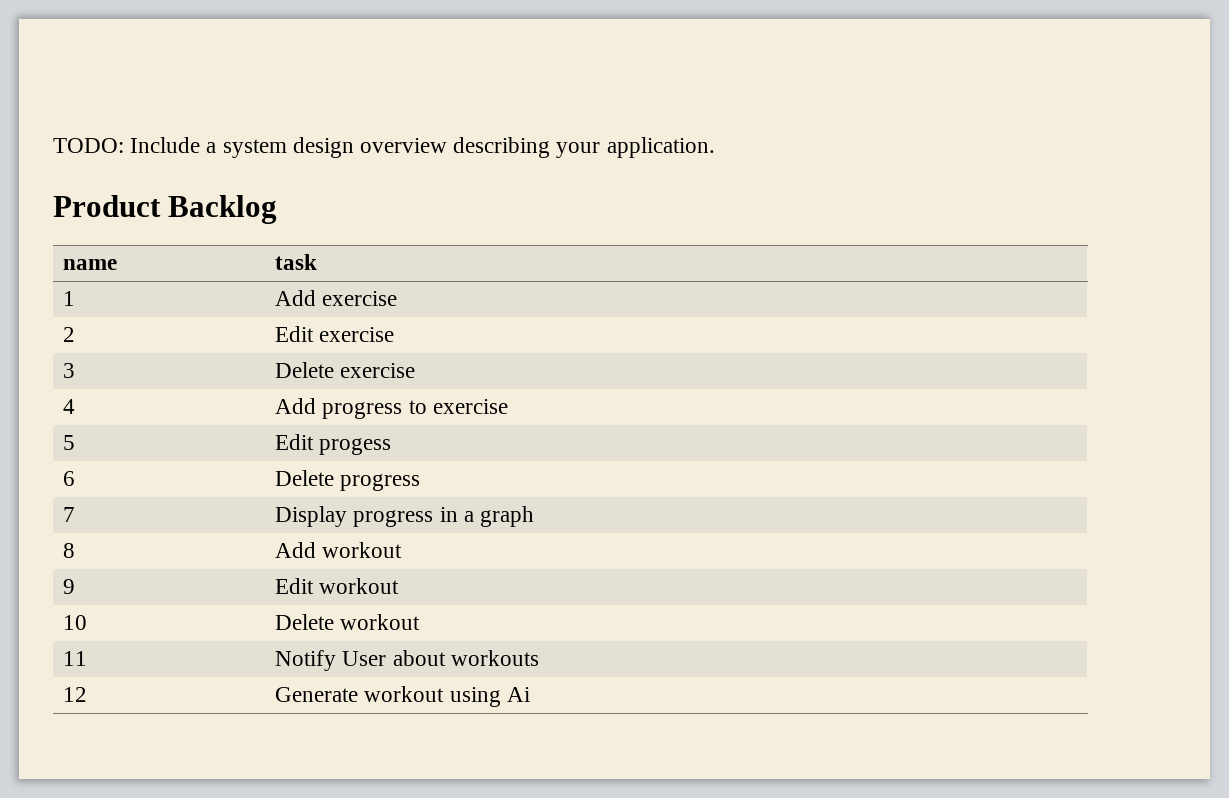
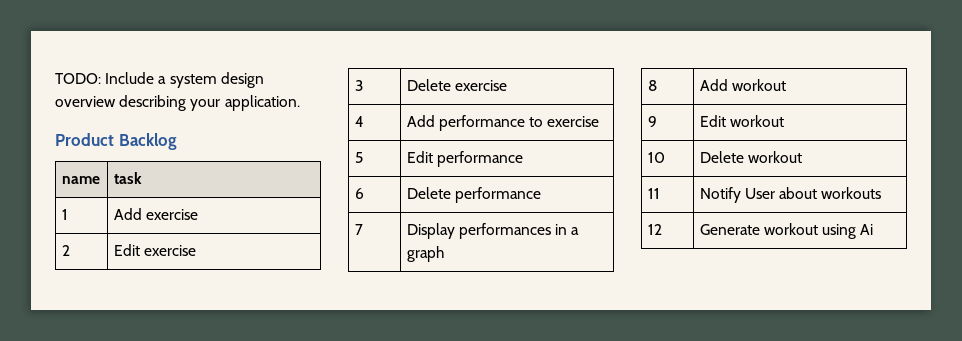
[322,402,403,419] progress -> [438,115,525,131] performance
[319,438,392,455] progess -> [436,151,523,167] performance
[340,474,421,491] progress -> [454,187,541,203] performance
[353,510,434,527] progress -> [458,223,551,239] performances

